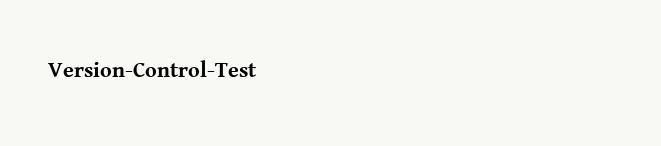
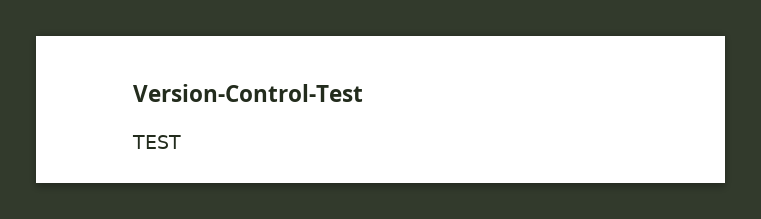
(257, 68) none -> [132,135,181,149] // TEST

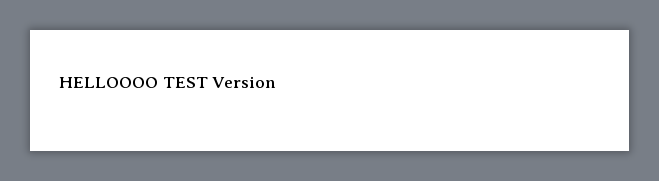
[133,84,363,102] [132,135,181,149] Version-Control-Test // TEST -> [59,76,277,88] HELLOOOO TEST Version

